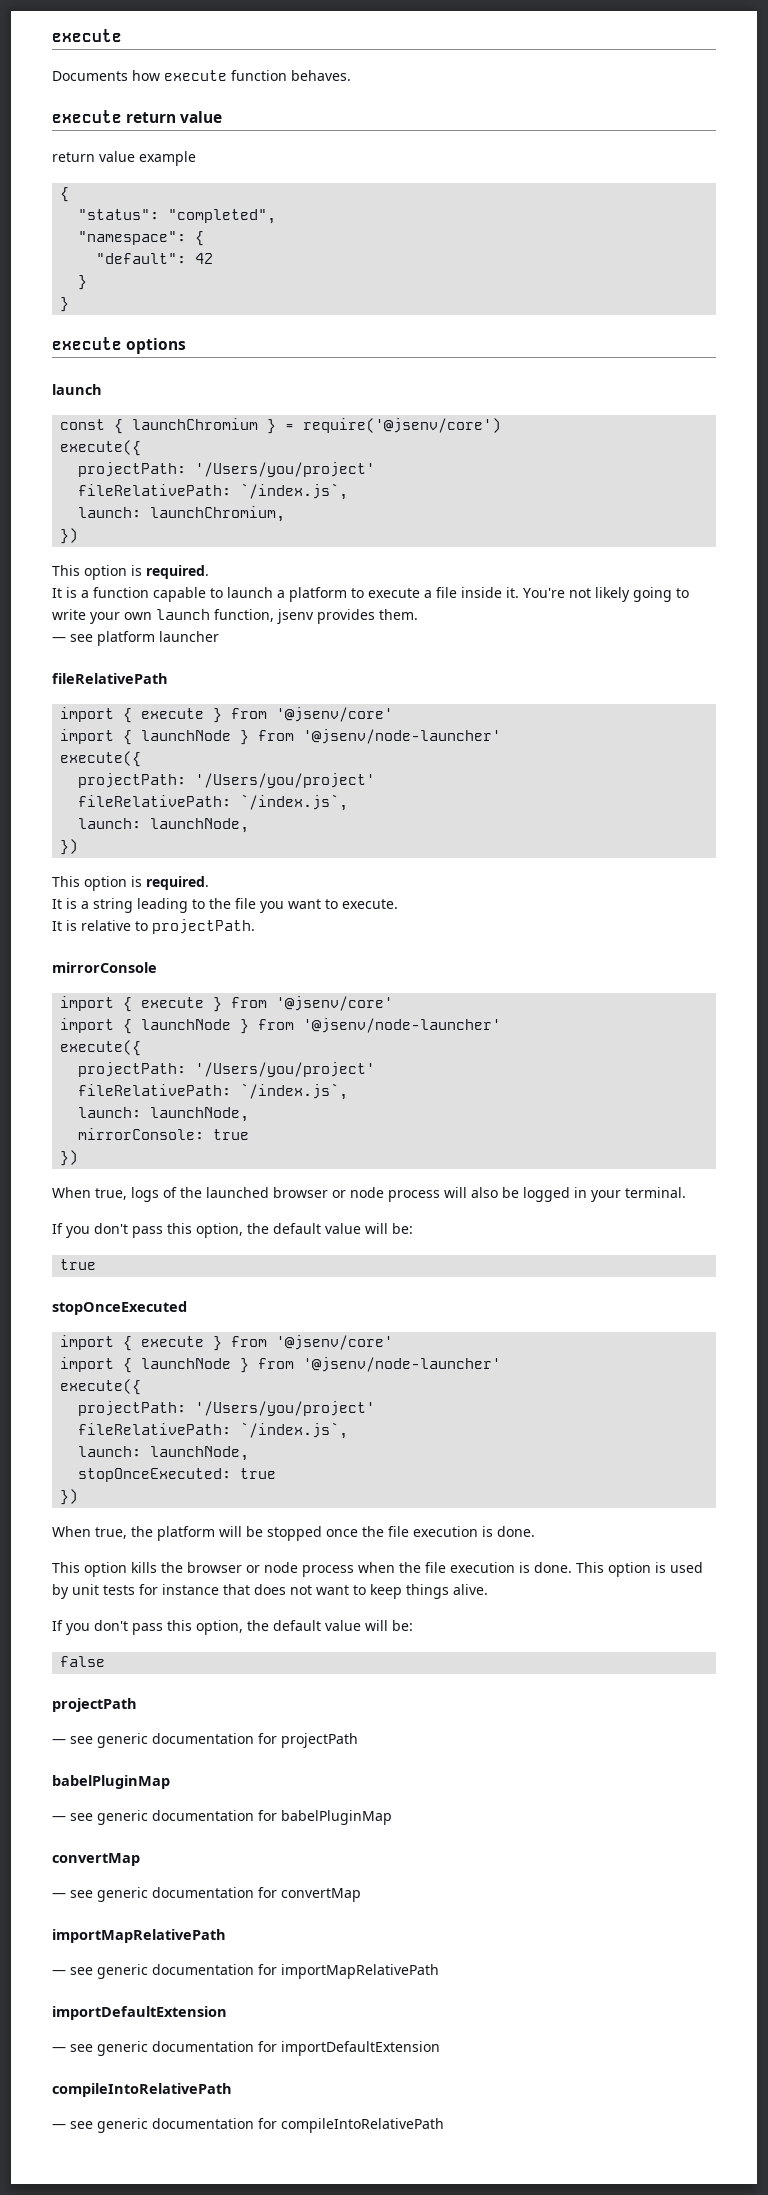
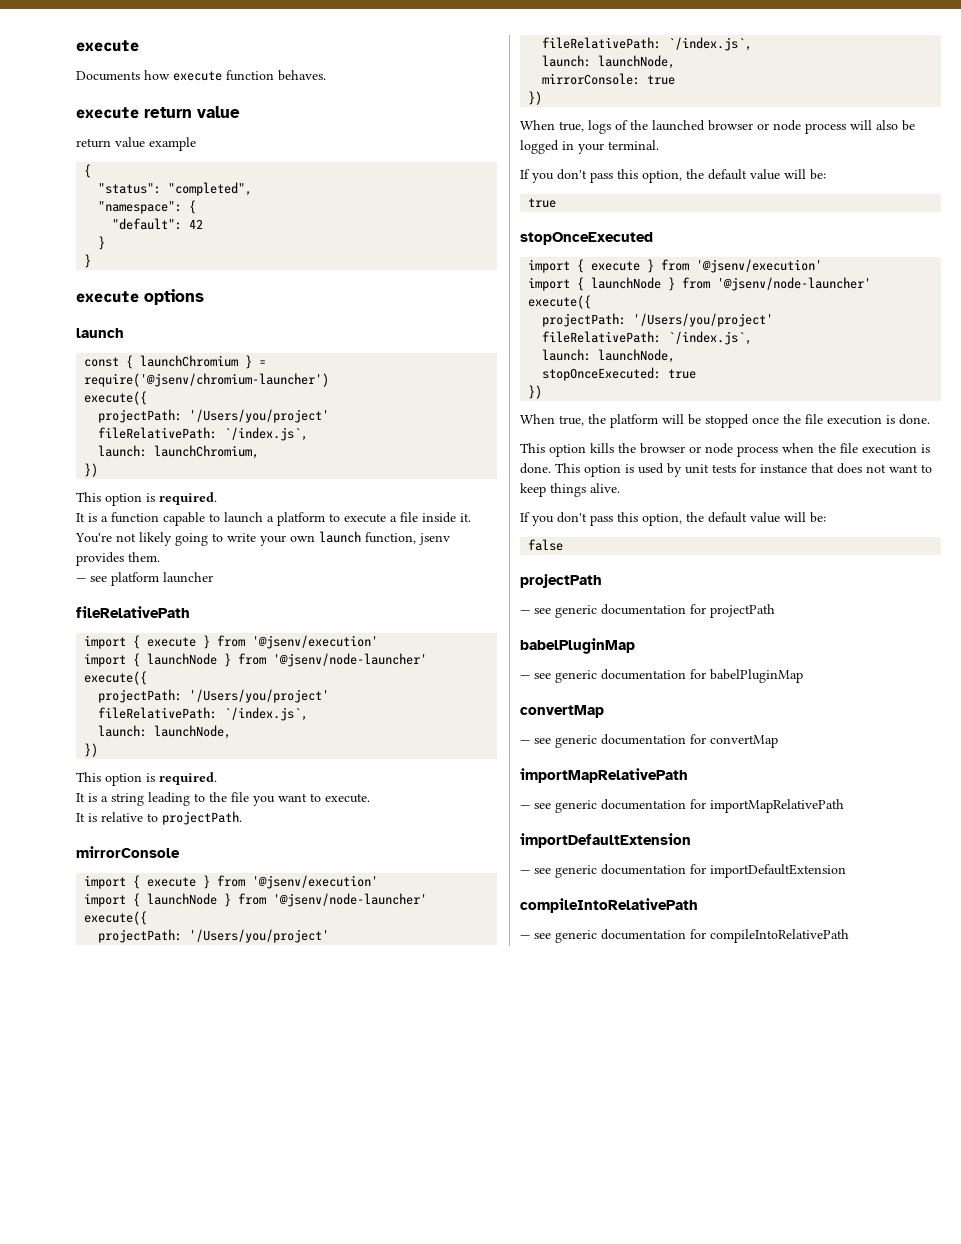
[303,418,502,433] require('@jsenv/core') -> [84,373,330,387] require('@jsenv/chromium-launcher')
[276,707,394,722] '@jsenv/core' -> [252,635,379,649] '@jsenv/execution'
[276,996,394,1011] '@jsenv/core' -> [252,875,379,889] '@jsenv/execution'
[276,1335,394,1350] '@jsenv/core' -> [696,259,823,273] '@jsenv/execution'

